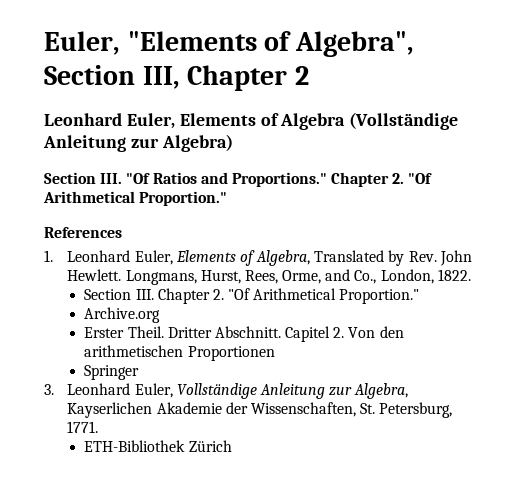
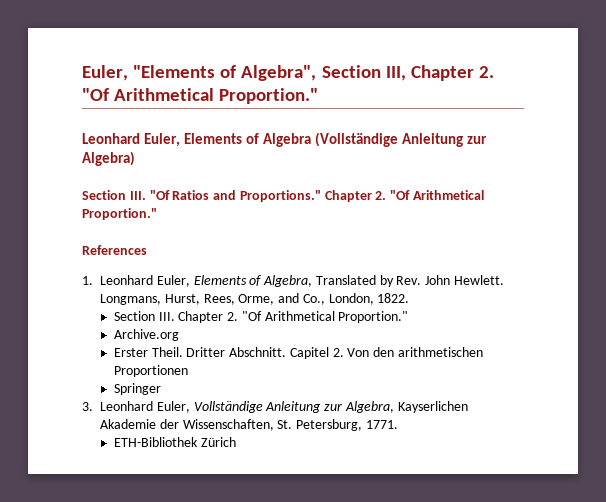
[294,66,309,85] 2 -> [478,66,494,78] [82,88,319,104] 2. "Of Arithmetical Proportion."

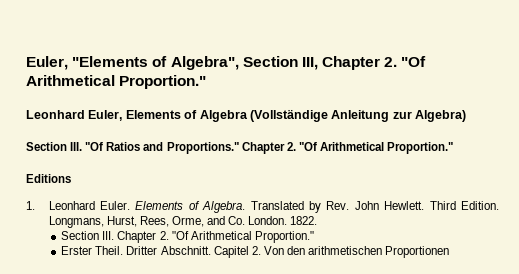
[82,245,147,255] References -> [26,174,71,183] Editions
[156,275,313,287] Euler, Elements of Algebra, -> [99,201,246,213] Euler. Elements of Algebra.
(505, 280) none -> [429,201,499,210] Third Edition.
[302,293,374,305] Co., London, -> [228,216,288,225] Co. London.
[113,329,179,341] // Archive.org -> (314, 237) none
[113,383,161,395] [82,401,468,413] [100,419,398,431] [113,437,236,447] // Springer // 3. Leonhard Euler, Vollständige Anleitung zur Algebra, Kayserlichen Akademie der Wissenschaften, St. Petersburg, 1771. // ETH-Bibliothek Zürich -> (450, 252) none

